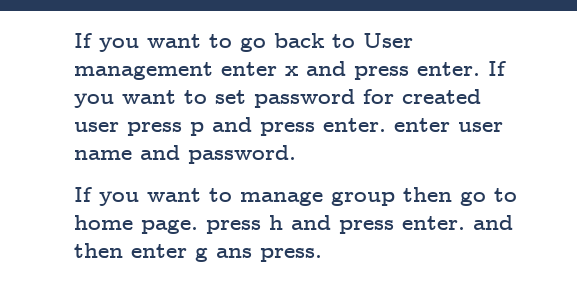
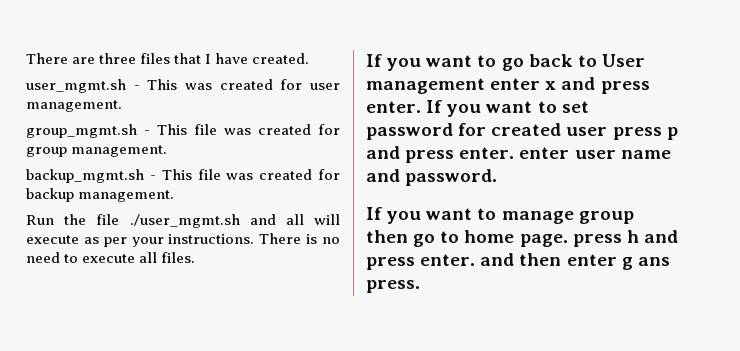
(74, 40) none -> [26,53,310,64] [26,79,340,93] [26,100,122,112] [26,124,340,138] [26,145,168,157] [26,169,340,183] [26,188,175,202] [26,214,340,228] [26,233,340,247] [26,252,196,263] There are three files that I have created. // user_mgmt.sh - This was created for user management. // group_mgmt.sh - This file was created for group management. // backup_mgmt.sh - This file was created for backup management. // Run the file ./user_mgmt.sh and all will execute as per your instructions. There is no need to execute all files. //

